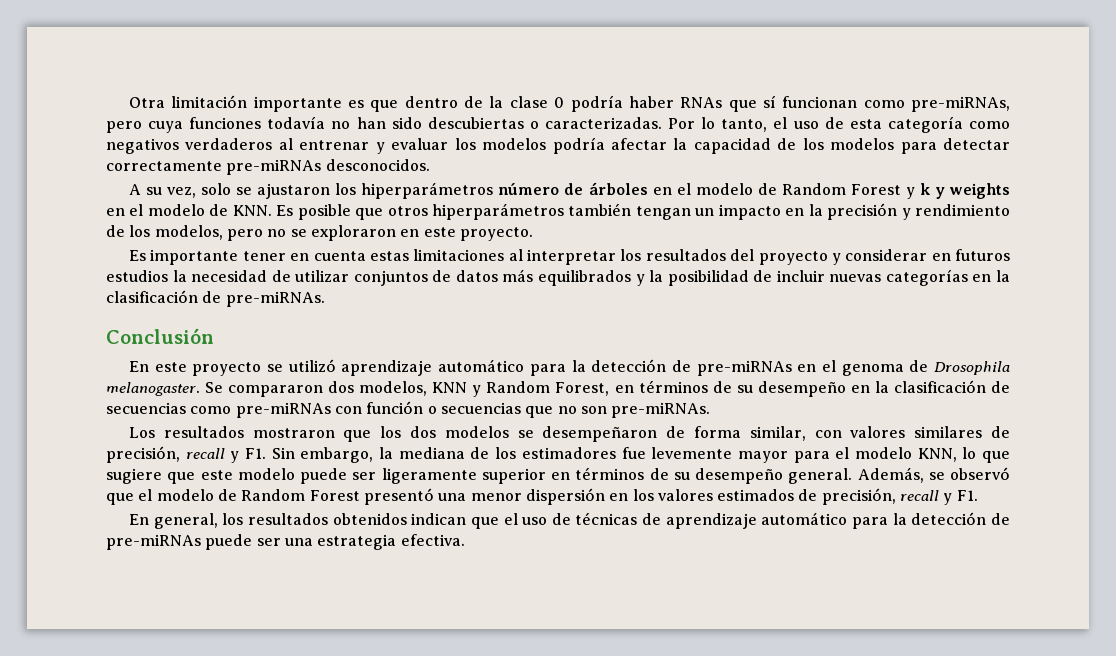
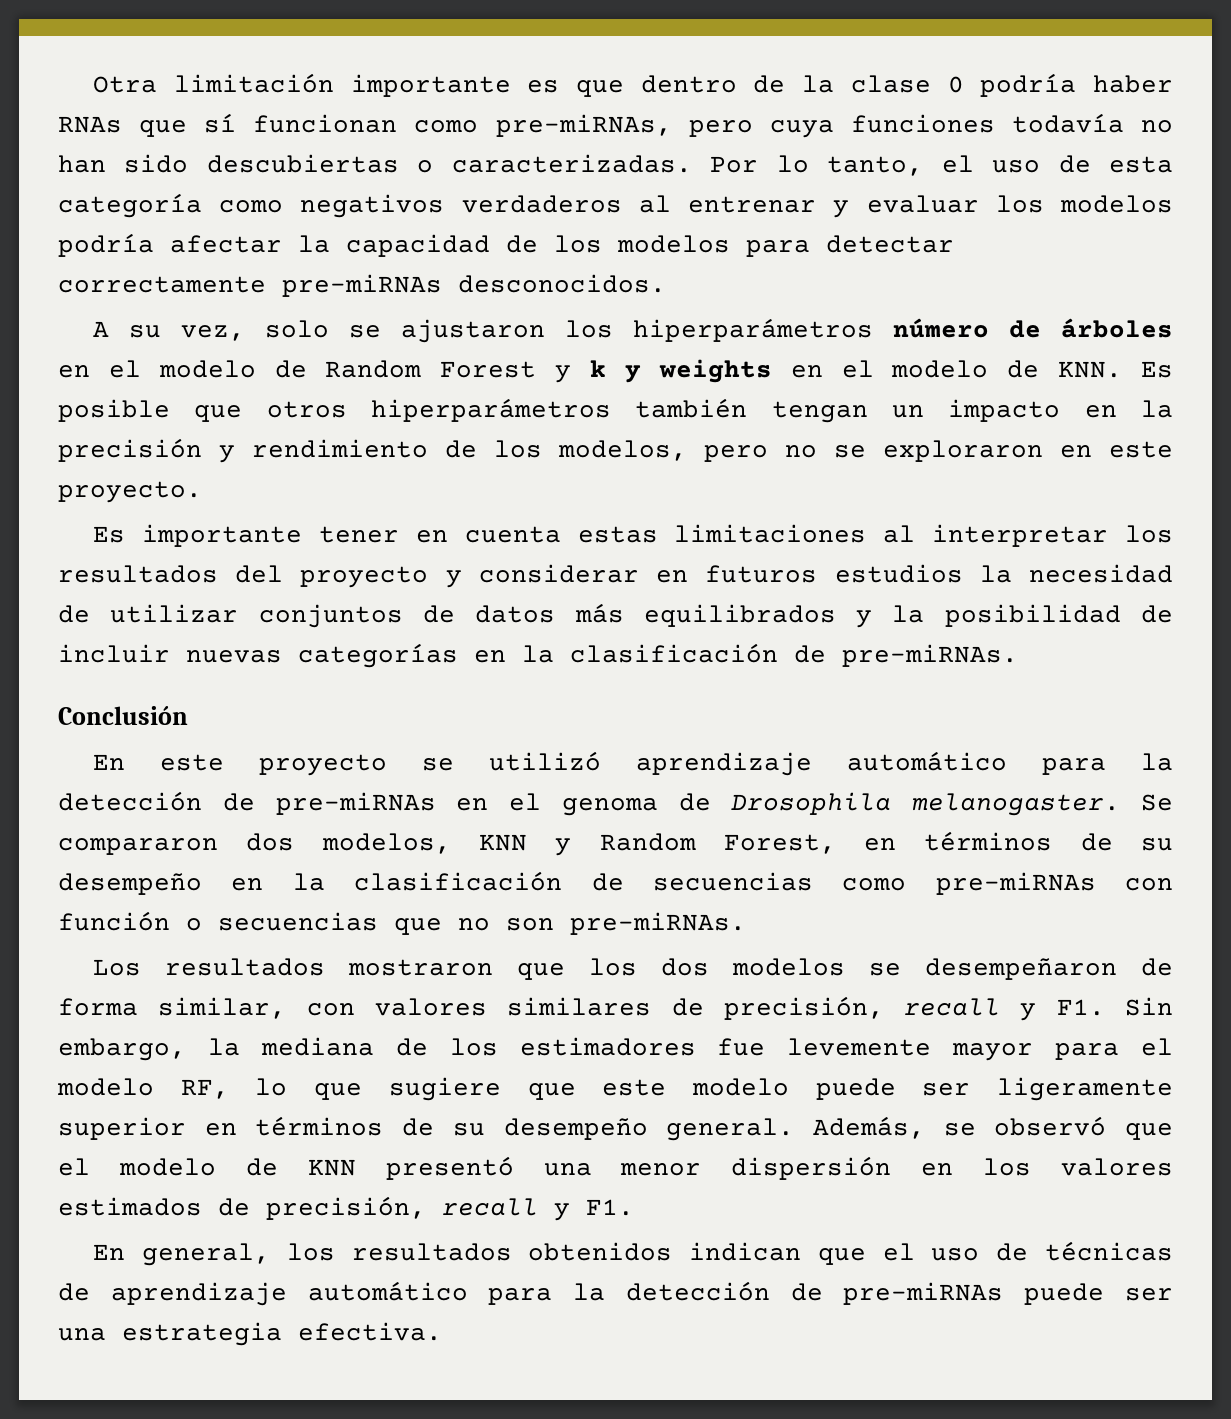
[917,448,957,462] KNN, -> [180,1079,229,1099] RF,
[241,489,360,501] Random Forest -> [307,1159,356,1176] KNN

